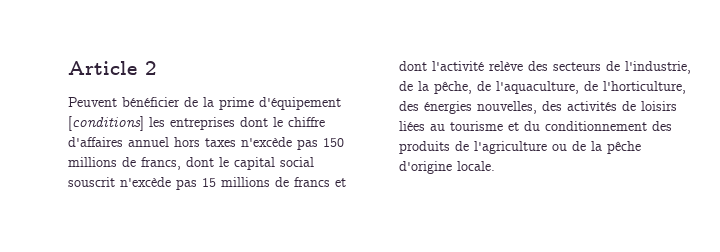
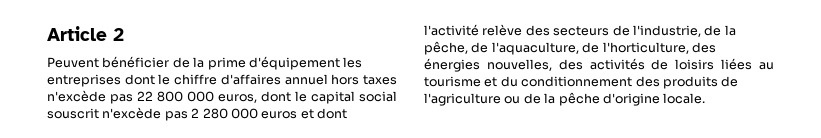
[68,116,144,131] [conditions] -> (340, 63) none
[323,138,344,147] [68,157,181,170] 150 millions de francs, -> [137,91,257,103] 22 800 000 euros,
[202,177,330,187] 15 millions de francs -> [191,108,298,119] 2 280 000 euros

